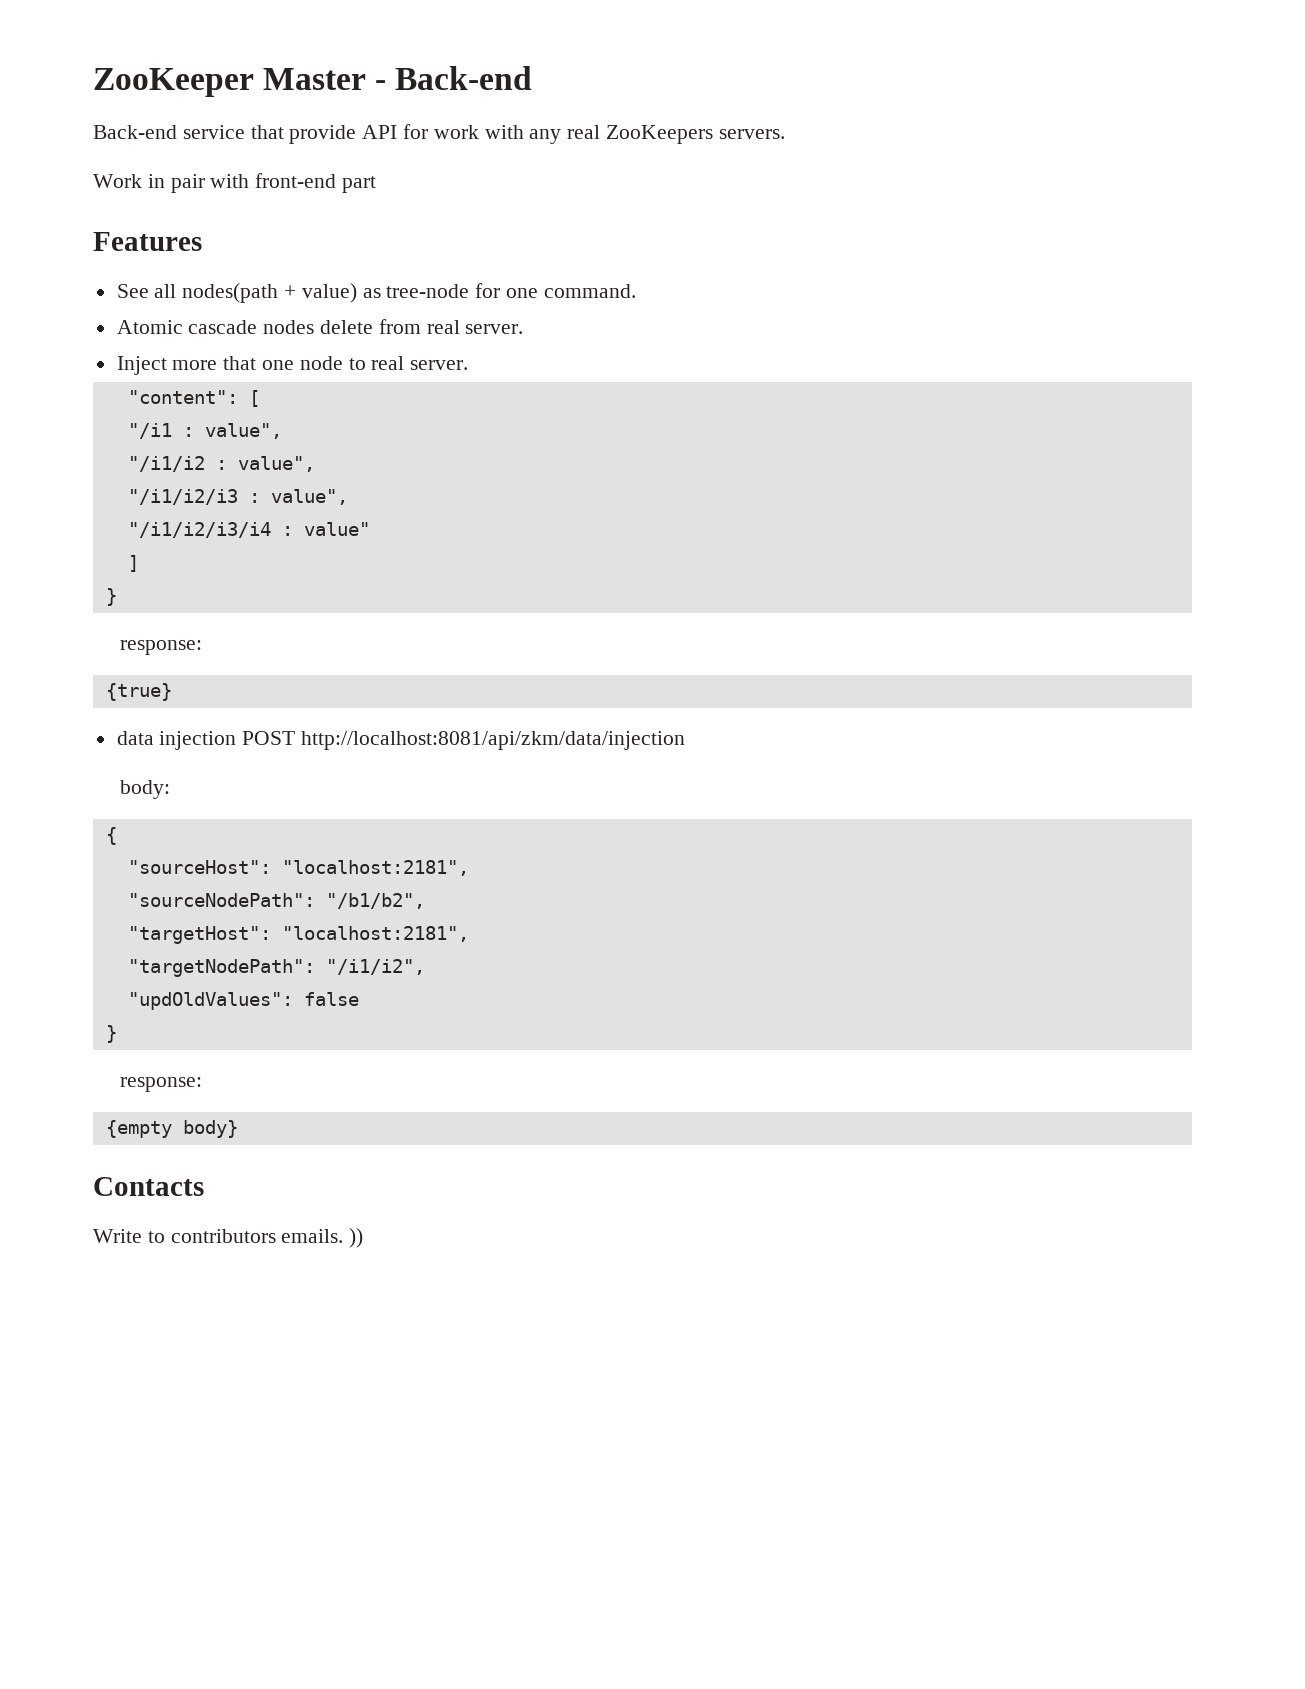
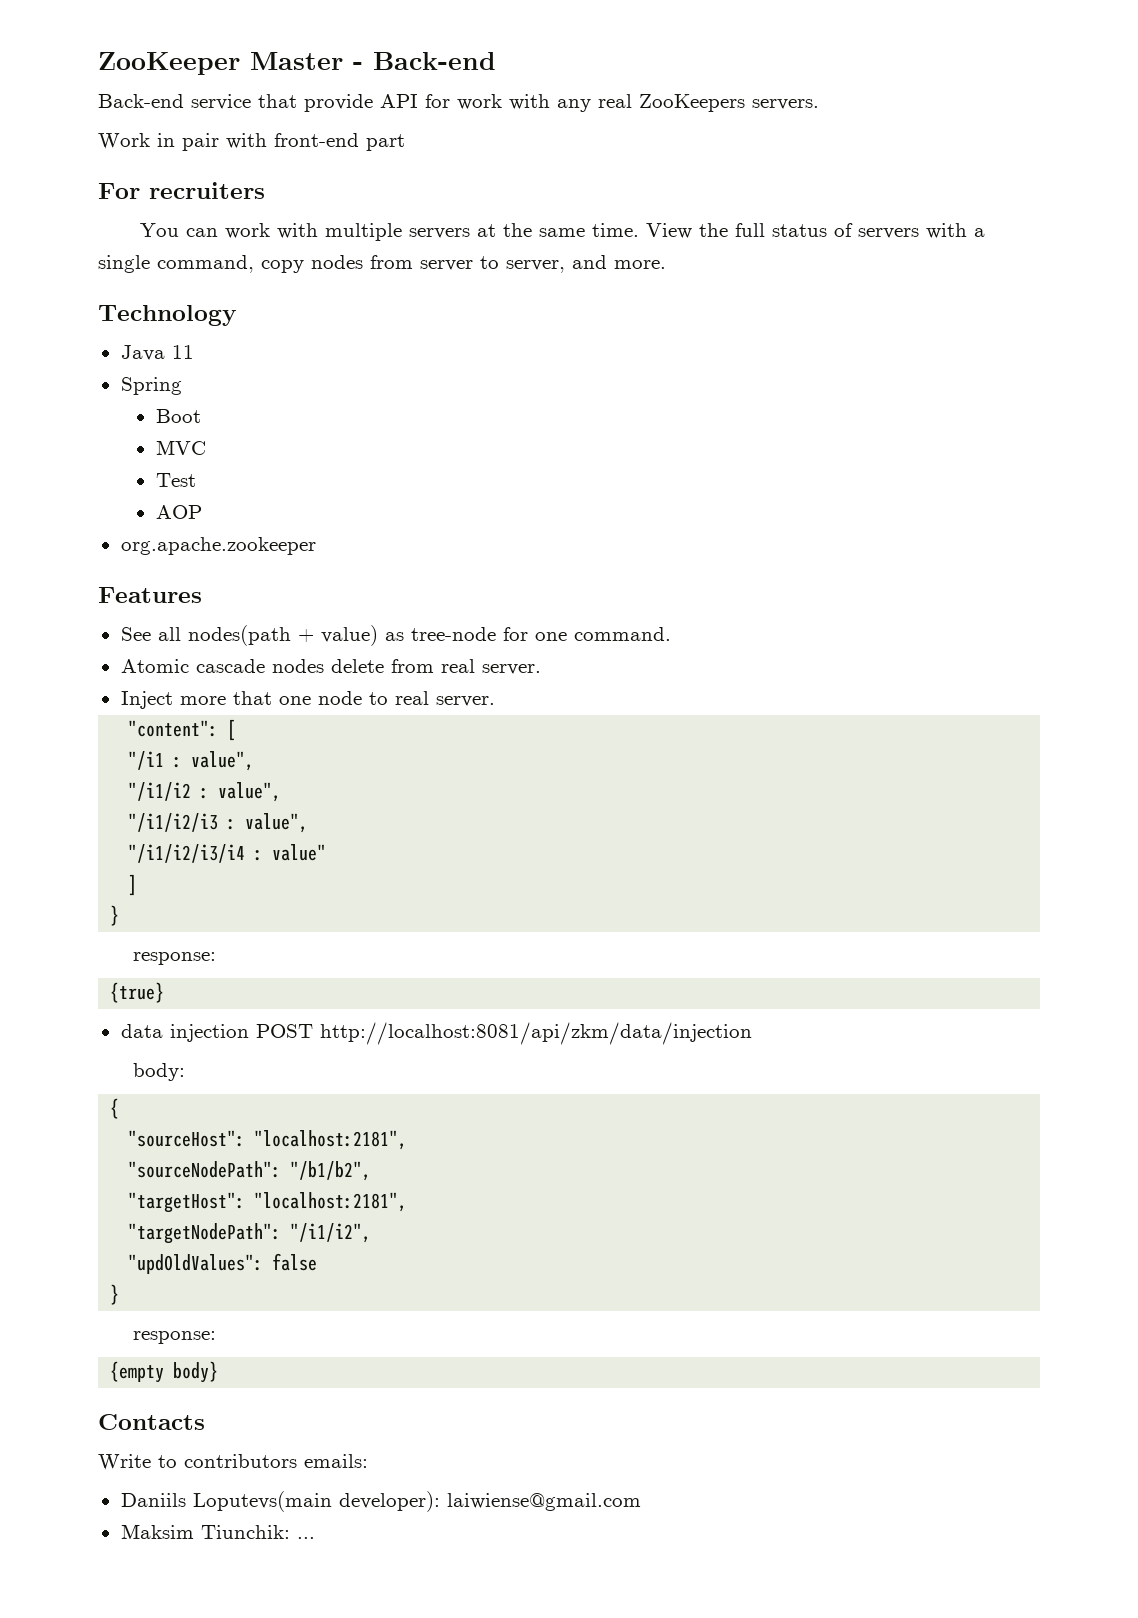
(377, 184) none -> [98,182,265,199] [139,223,985,241] [98,255,666,273] [98,305,237,326] [120,345,194,361] [120,377,182,395] [155,409,201,423] [155,440,206,455] [155,473,196,487] [155,505,202,519] [120,537,316,555] // For recruiters // You can work with multiple servers at the same time. View the full status of servers with a single command, copy nodes from server to server, and more. // Technology // Java 11 // Spring // Boot // MVC // Test // AOP // org.apache.zookeeper
[281,1228,364,1248] emails. )) -> [304,1454,368,1468] [120,1491,641,1512] [120,1524,315,1539] emails: // Daniils Loputevs(main developer): laiwiense@gmail.com // Maksim Tiunchik: ...

